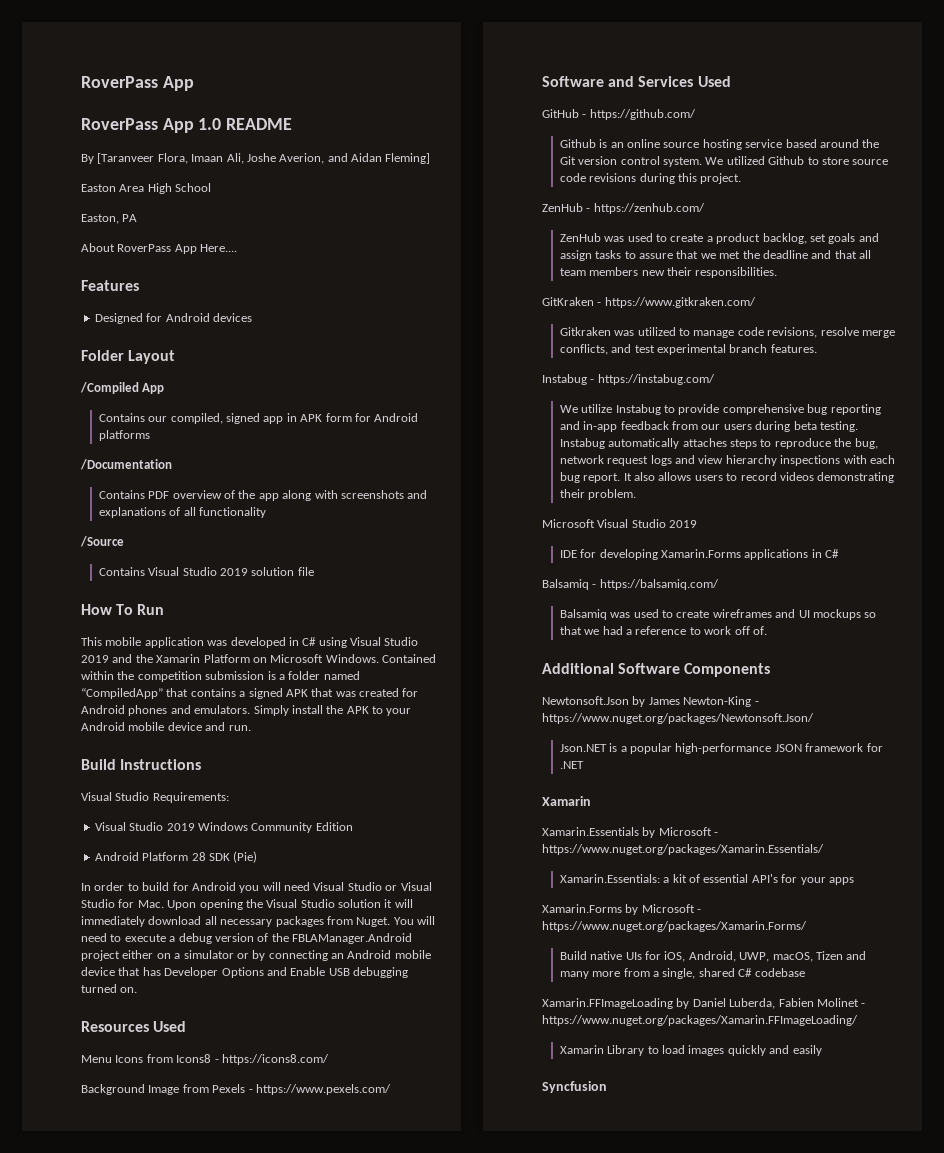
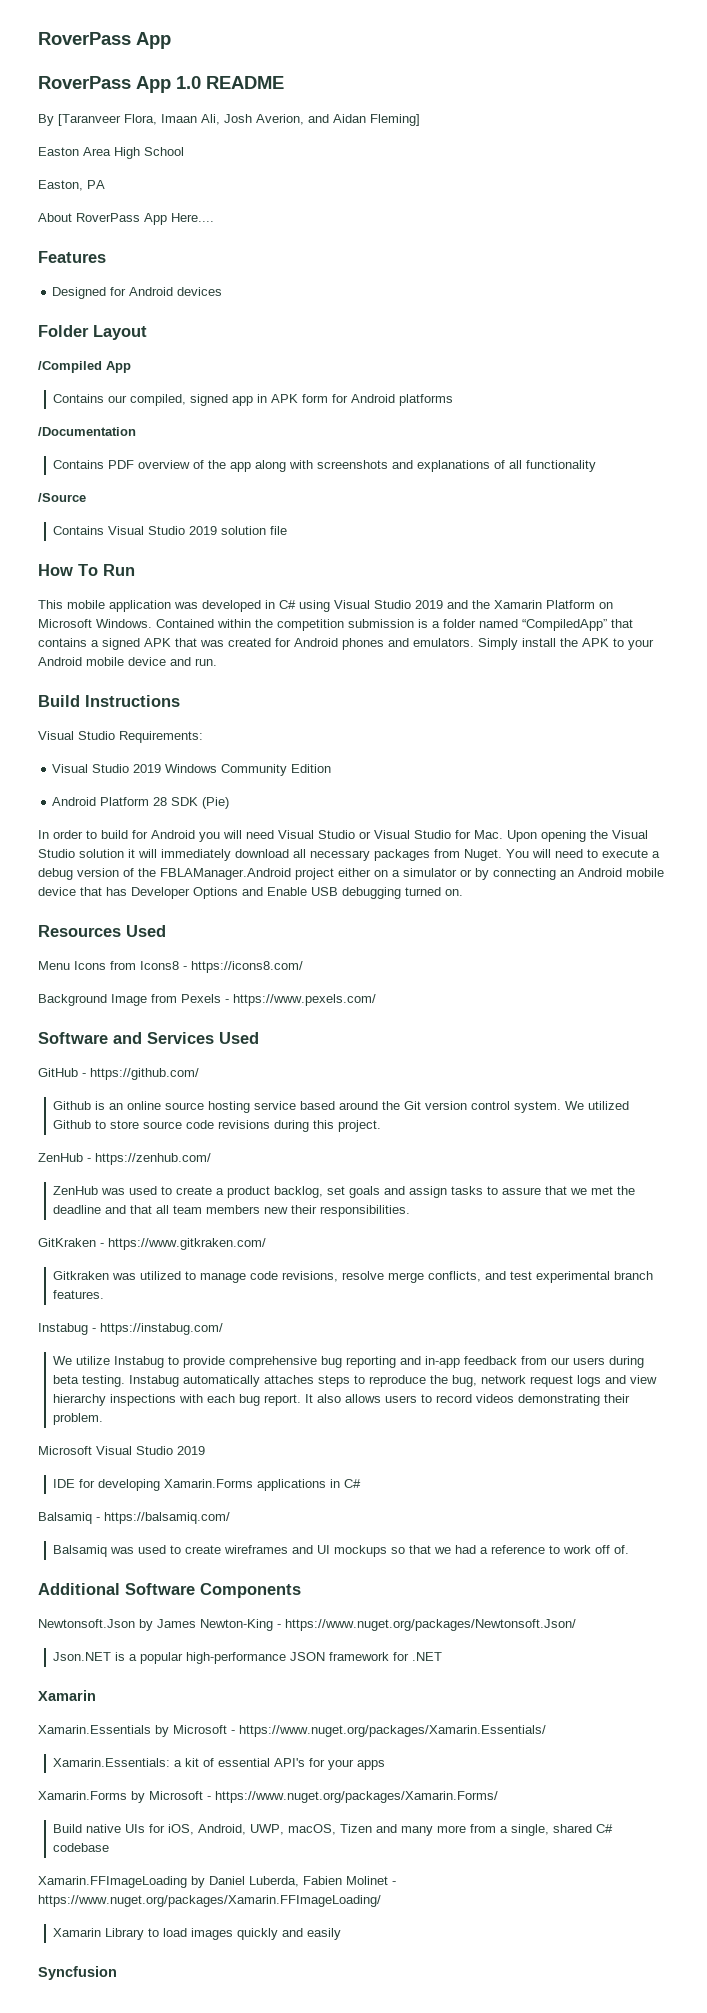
[246,153,276,162] Joshe -> [224,114,252,123] Josh

